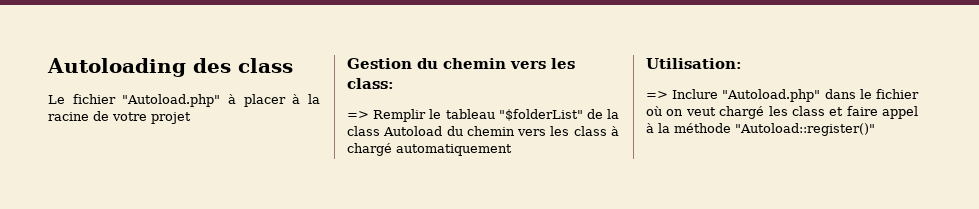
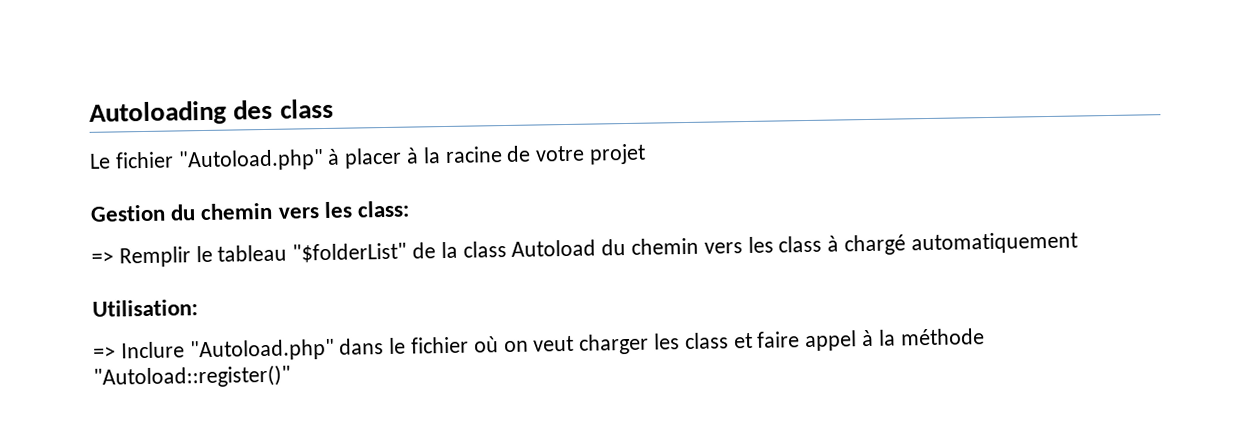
[719,106,765,119] chargé -> [579,333,650,355] charger

